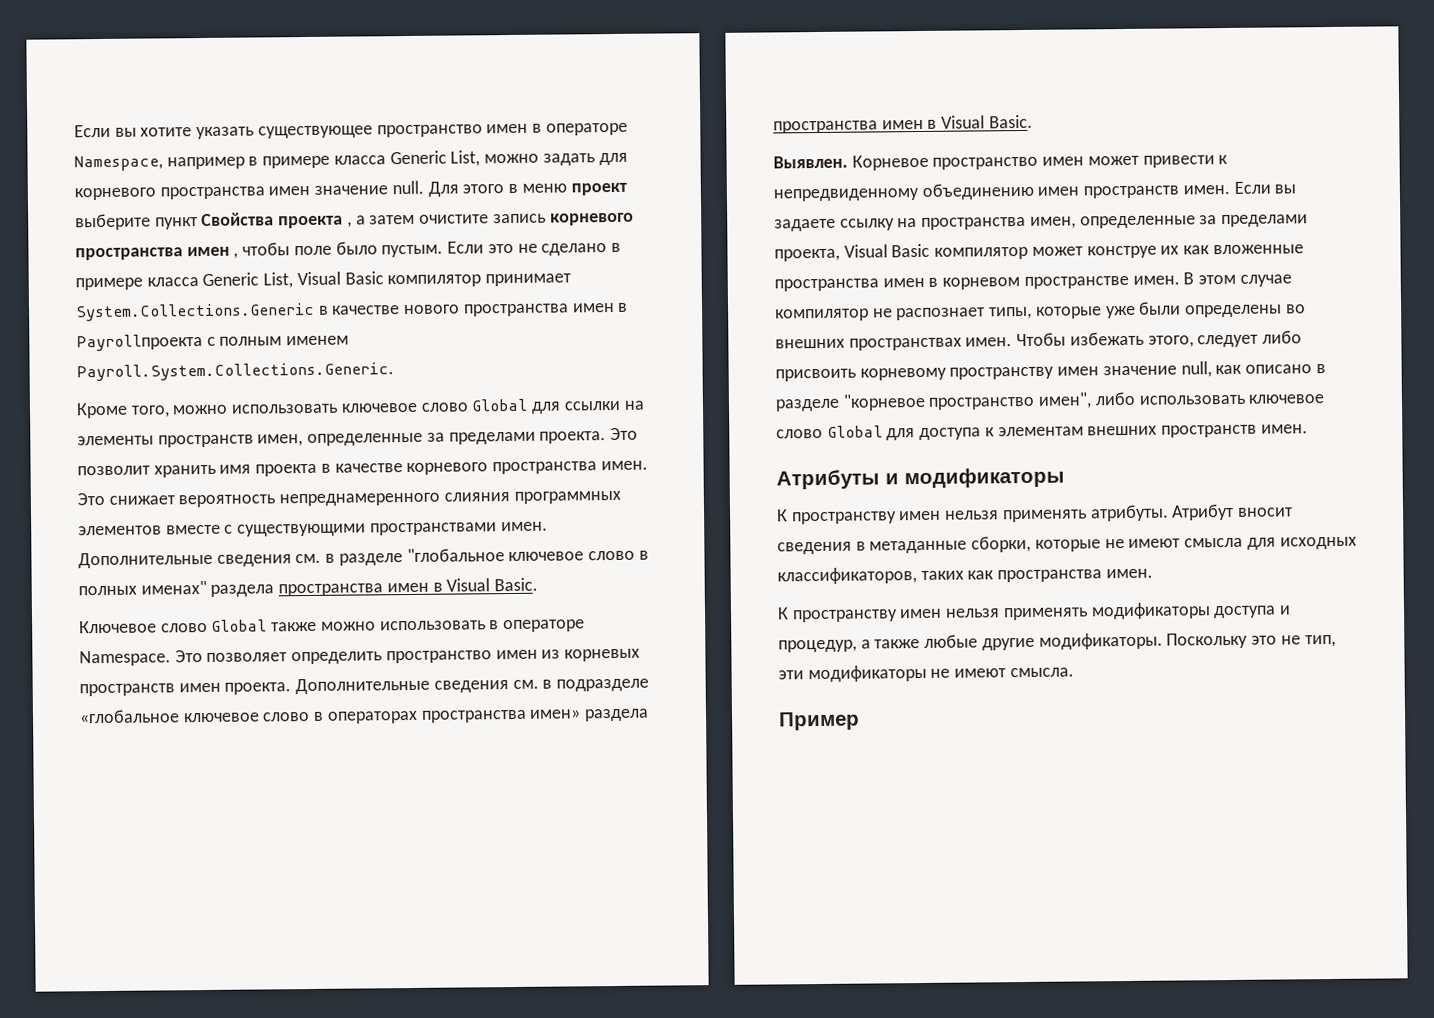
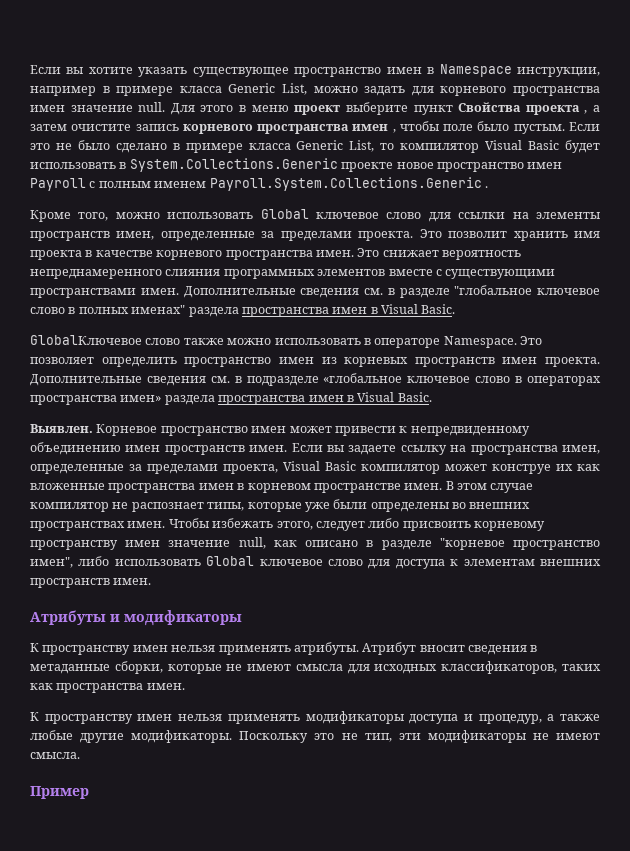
[545,122,628,136] [74,155,163,172] операторе Namespace, -> [439,64,600,77] Namespace инструкции,
(538, 248) none -> [77,140,110,150] было
[296,271,572,288] [75,302,629,322] [76,334,203,352] Visual Basic компилятор принимает System.Collections.Generic в качестве нового пространства имен в Payrollпроекта -> [380,140,600,153] [30,158,563,172] [30,178,86,191] то компилятор Visual Basic будет использовать в System.Collections.Generic проекте новое пространство имен Payroll
[76,362,394,382] Payroll.System.Collections.Generic. -> [209,177,488,191] Payroll.System.Collections.Generic .
[340,398,529,413] ключевое слово Global -> [260,209,422,219] Global ключевое слово
[79,619,268,634] Ключевое слово Global -> [30,335,181,345] GlobalКлючевое слово
[1248,394,1325,404] [776,425,883,439] ключевое слово Global -> [206,556,363,566] Global ключевое слово

